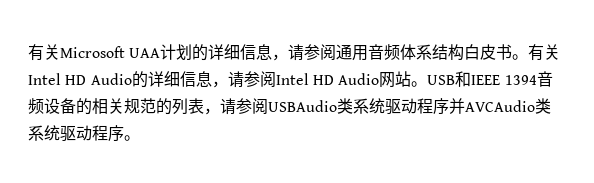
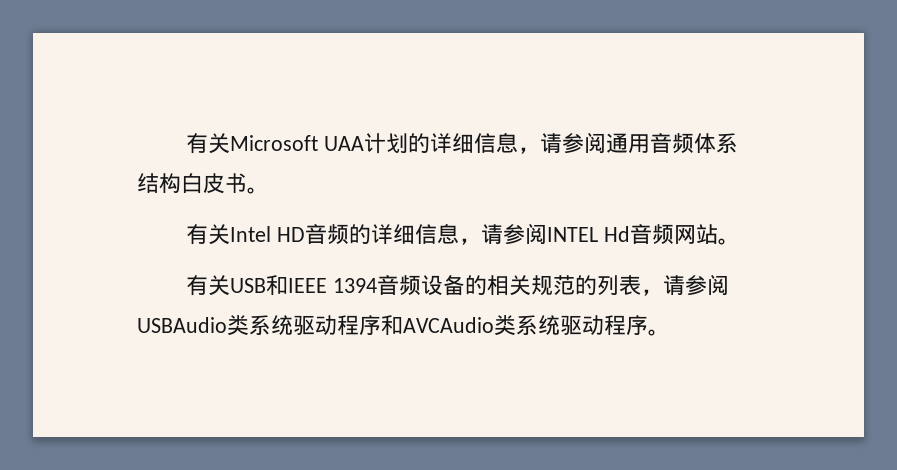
(529, 57) none -> (269, 190) //
[90,71,380,88] Audio的详细信息，请参阅Intel HD Audio -> [305,223,675,245] 音频的详细信息，请参阅INTEL Hd音频
(428, 84) none -> [186,275,231,296] // 有关
[449,98,465,114] 并 -> [381,315,403,335] 和

